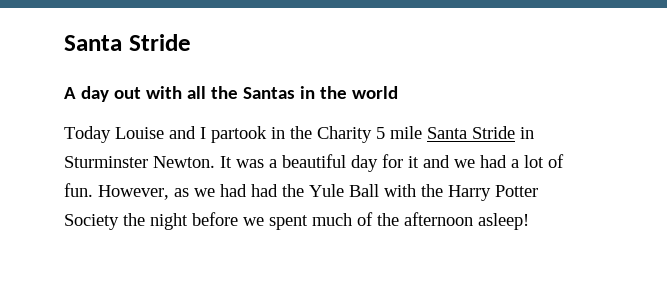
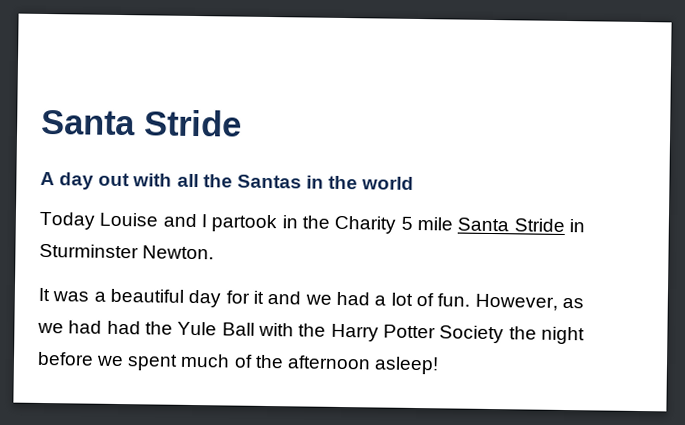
(215, 162) none -> (215, 252) //

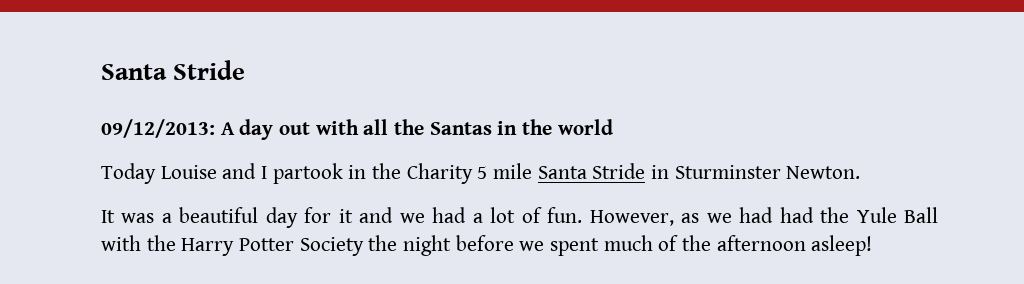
(242, 123) none -> [101,119,215,138] 09/12/2013:

